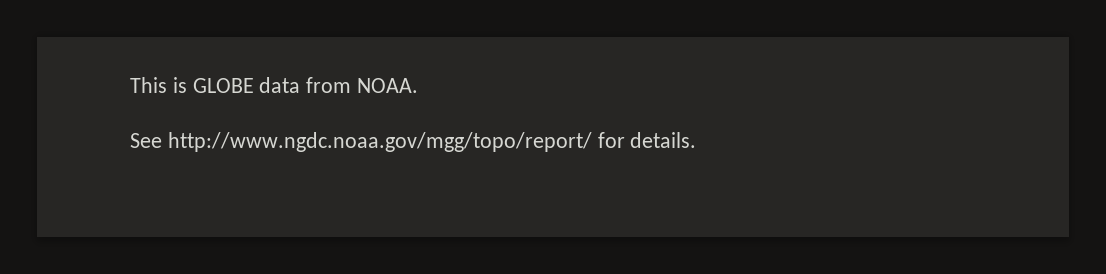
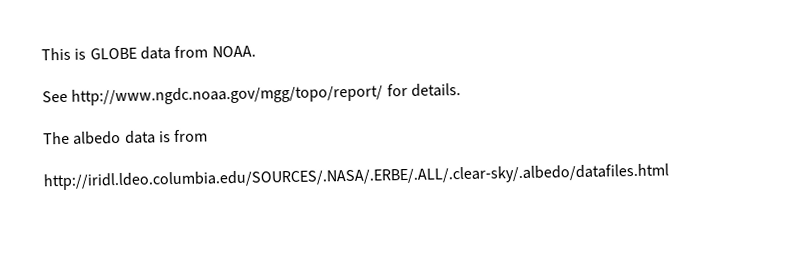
(697, 140) none -> [43,129,209,145] [43,163,669,191] // The albedo data is from // http://iridl.ldeo.columbia.edu/SOURCES/.NASA/.ERBE/.ALL/.clear-sky/.albedo/datafiles.html

